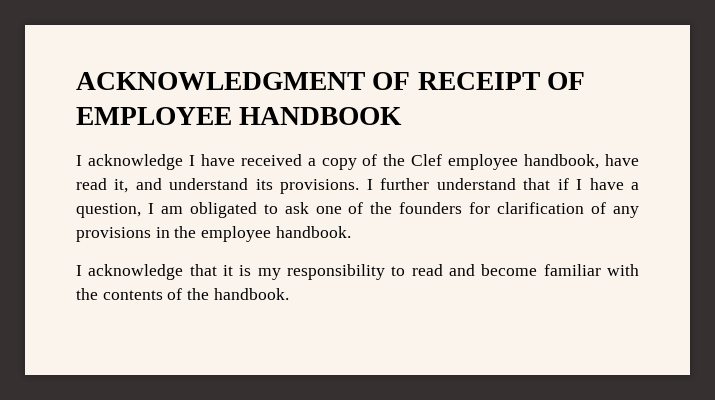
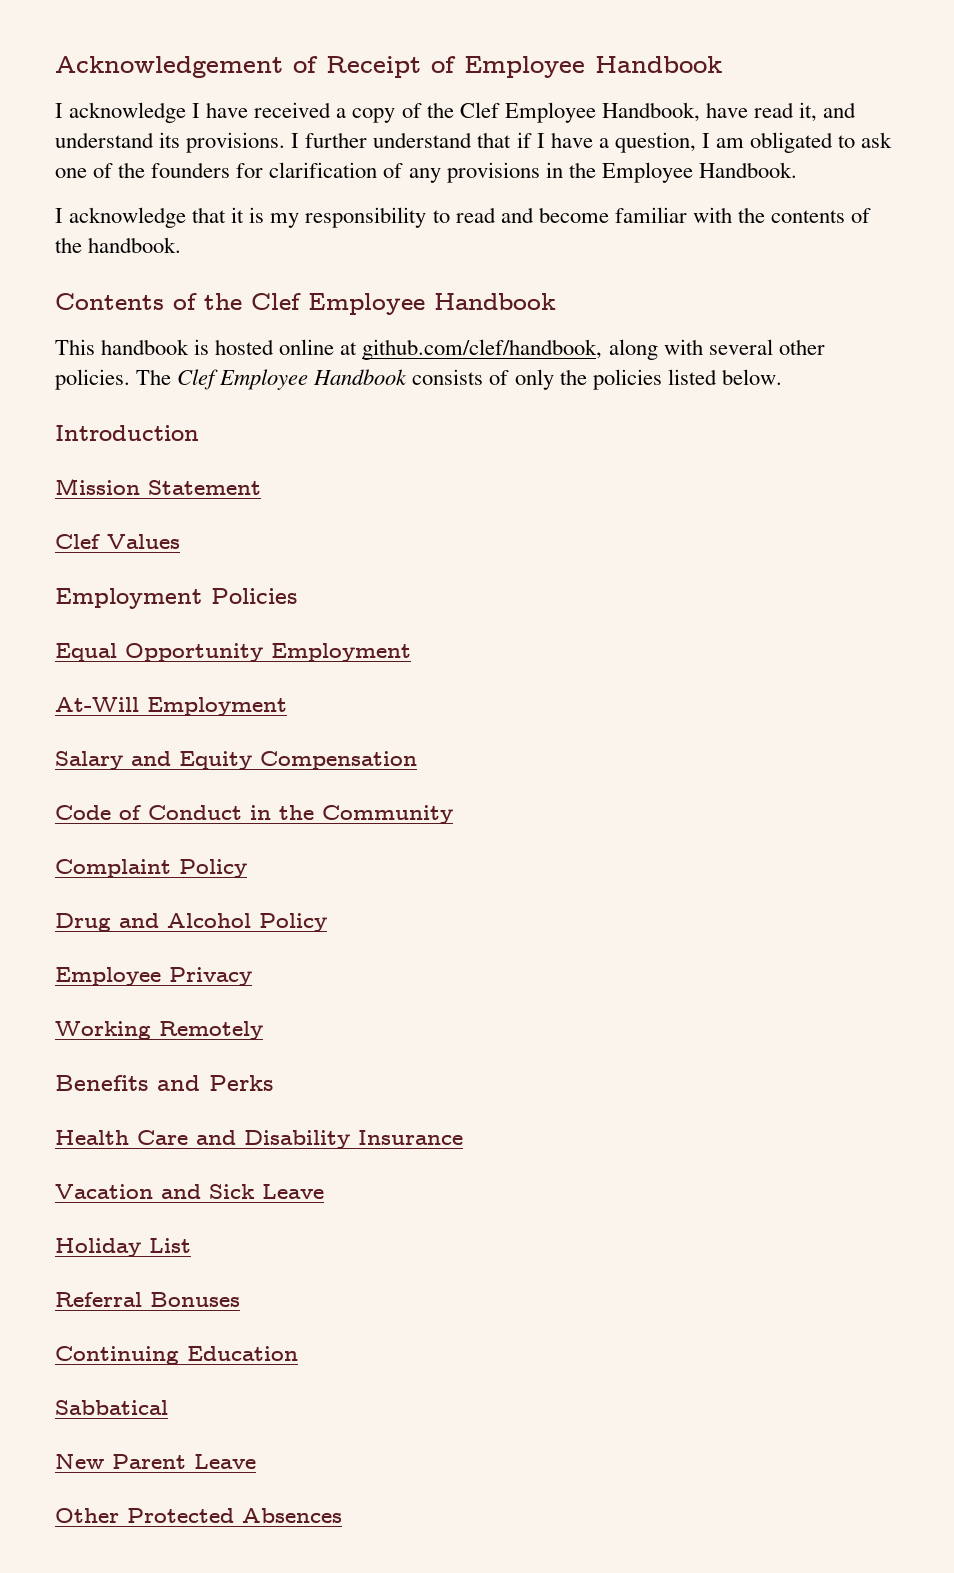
[76,72,586,90] [76,107,403,125] ACKNOWLEDGMENT OF RECEIPT OF EMPLOYEE HANDBOOK -> [55,56,722,78] Acknowledgement of Receipt of Employee Handbook
[448,154,600,170] employee handbook, -> [504,102,700,123] Employee Handbook,
[201,226,351,242] employee handbook. -> [601,162,797,183] Employee Handbook.
(289, 294) none -> [55,293,556,315] [55,339,825,360] [55,369,782,390] [55,425,199,441] [55,478,261,495] [55,534,180,549] [55,588,297,609] [55,643,411,662] [55,697,287,716] [55,751,417,770] [55,805,453,824] [55,859,247,878] [55,913,327,932] [55,967,252,986] [55,1021,263,1040] [55,1075,273,1091] [55,1130,463,1149] [55,1184,324,1199] [55,1238,191,1257] [55,1292,240,1307] [55,1346,298,1365] [55,1400,168,1415] [55,1454,256,1469] [55,1508,342,1523] // Contents of the Clef Employee Handbook // This handbook is hosted online at github.com/clef/handbook, along with several other policies. The Clef Employee Handbook consists of only the policies listed below. // Introduction // Mission Statement // Clef Values // Employment Policies // Equal Opportunity Employment // At-Will Employment // Salary and Equity Compensation // Code of Conduct in the Community // Complaint Policy // Drug and Alcohol Policy // Employee Privacy // Working Remotely // Benefits and Perks // Health Care and Disability Insurance // Vacation and Sick Leave // Holiday List // Referral Bonuses // Continuing Education // Sabbatical // New Parent Leave // Other Protected Absences

